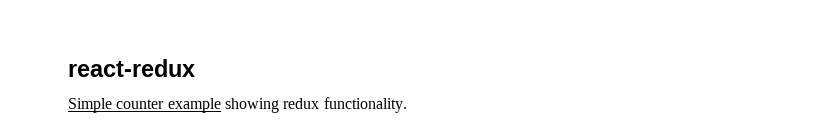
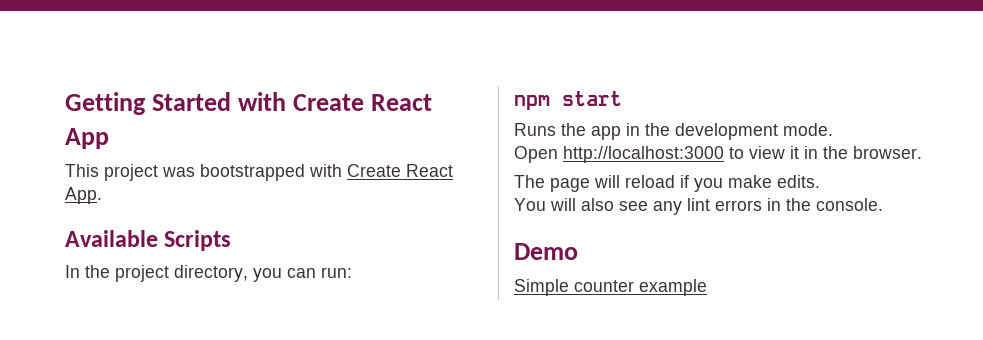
[68,59,195,77] react-redux -> [65,92,433,115] [65,128,109,149] [65,164,453,181] [65,187,102,204] [65,230,232,251] [65,265,352,282] [514,91,622,110] [514,123,833,140] [514,146,922,163] [514,175,820,192] [514,198,883,215] [514,243,578,260] Getting Started with Create React App // This project was bootstrapped with Create React App. // Available Scripts // In the project directory, you can run: // npm start // Runs the app in the development mode. // Open http://localhost:3000 to view it in the browser. // The page will reload if you make edits. // You will also see any lint errors in the console. // Demo
[224,97,407,113] showing redux functionality. -> (707, 287) none

